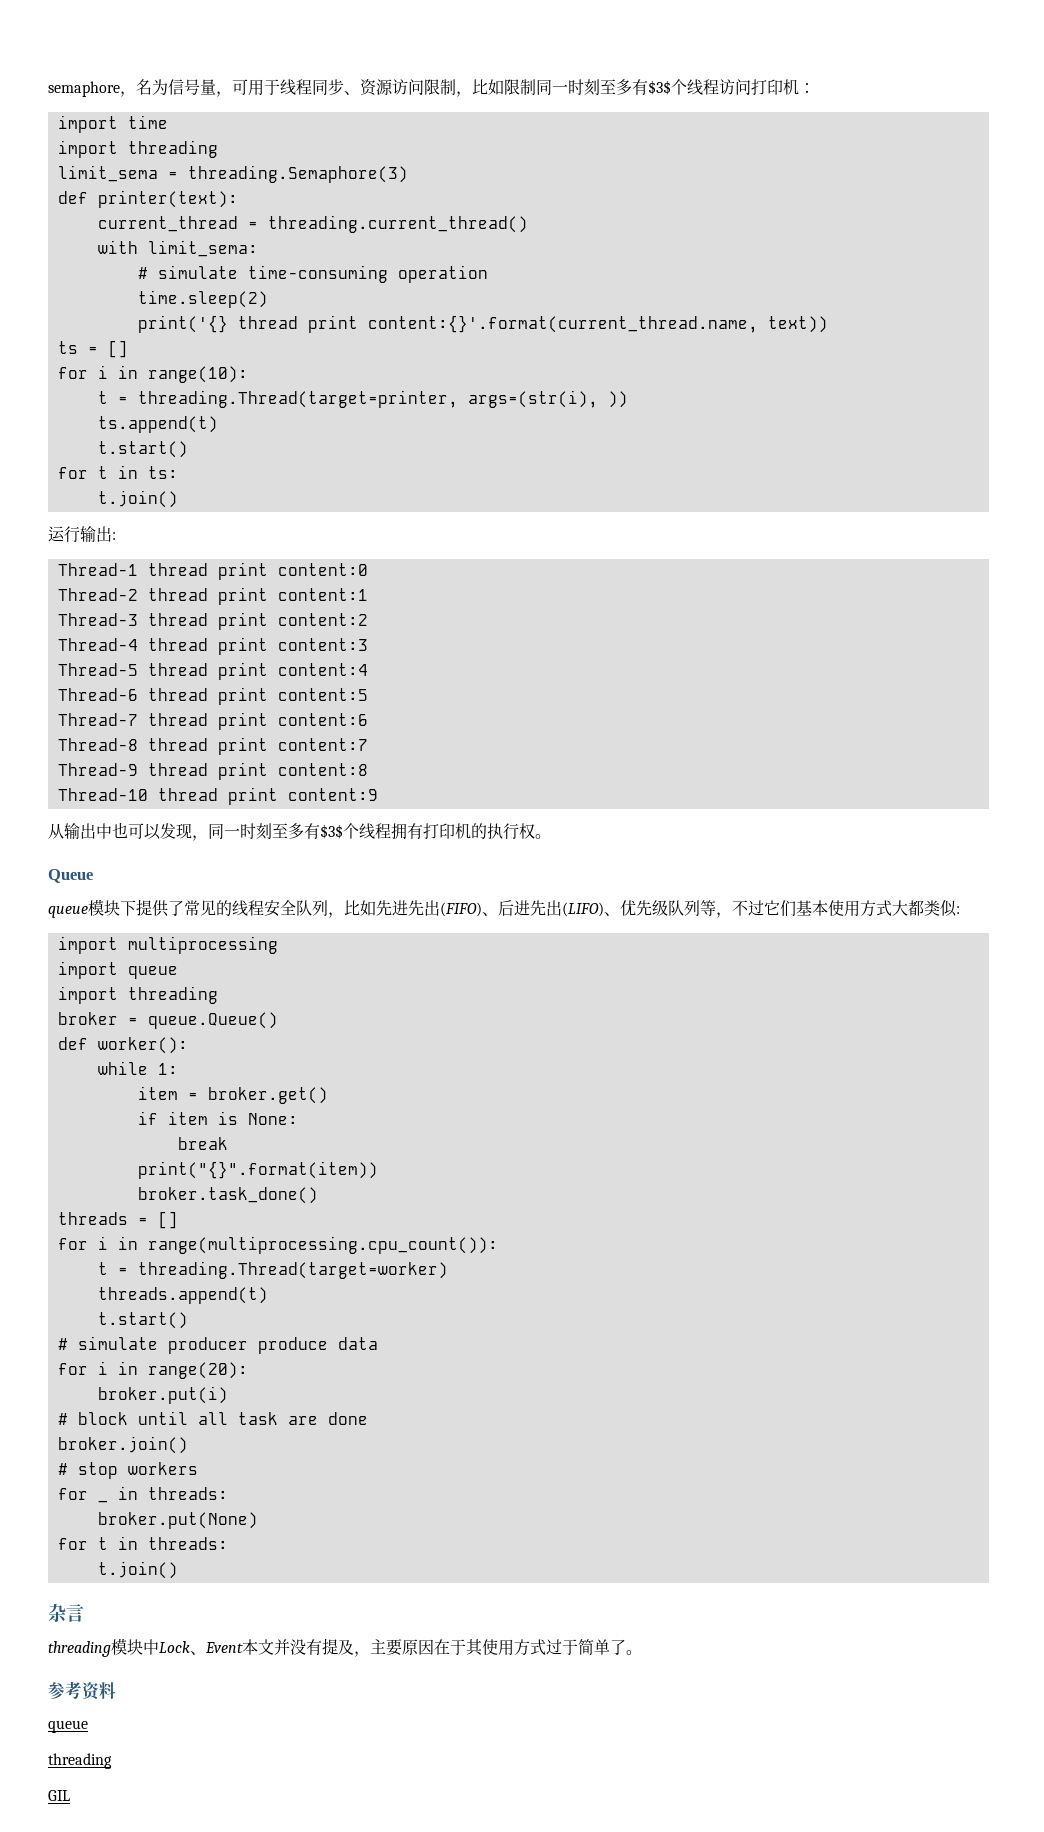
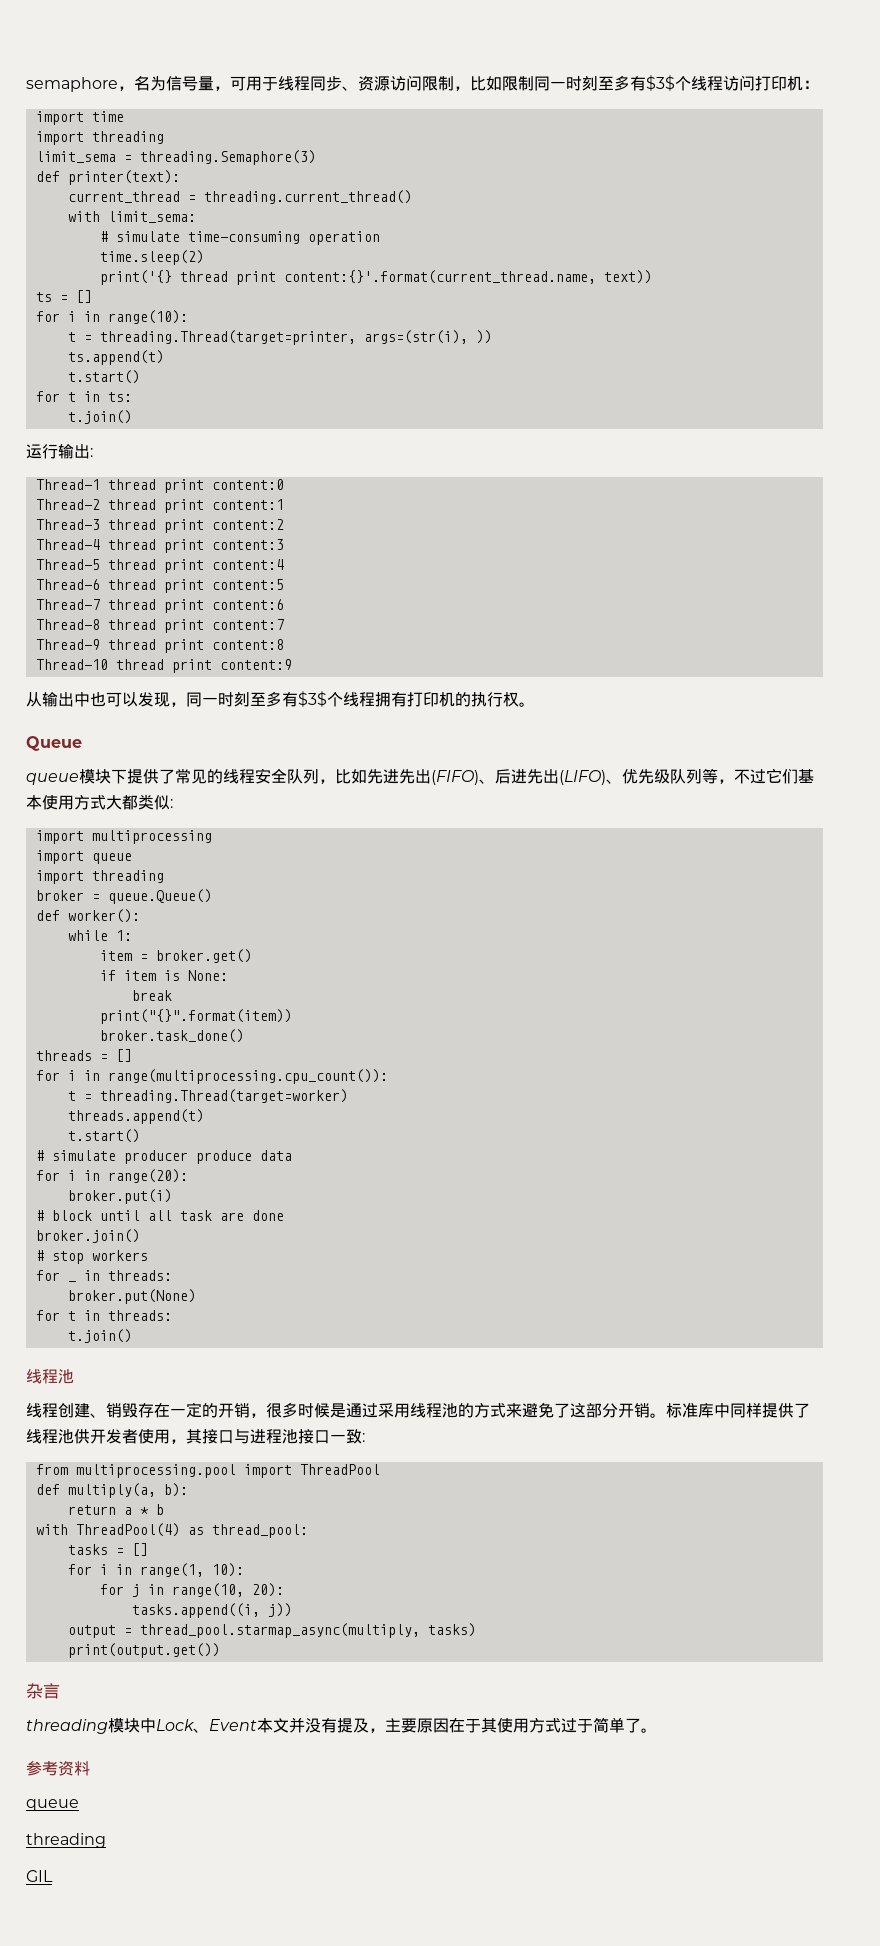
(178, 1570) none -> [26,1369,74,1384] [26,1402,810,1418] [26,1429,365,1444] [35,1464,380,1478] [35,1483,188,1498] [67,1504,164,1515] [35,1523,308,1538] [67,1543,148,1556] [67,1563,244,1577] [99,1583,284,1597] [131,1603,292,1618] [67,1623,476,1638] [67,1643,220,1658] // 线程池 // 线程创建、销毁存在一定的开销，很多时候是通过采用线程池的方式来避免了这部分开销。标准库中同样提供了线程池供开发者使用，其接口与进程池接口一致: // from multiprocessing.pool import ThreadPool // def multiply(a, b): // return a * b // with ThreadPool(4) as thread_pool: // tasks = [] // for i in range(1, 10): // for j in range(10, 20): // tasks.append((i, j)) // output = thread_pool.starmap_async(multiply, tasks) // print(output.get())

